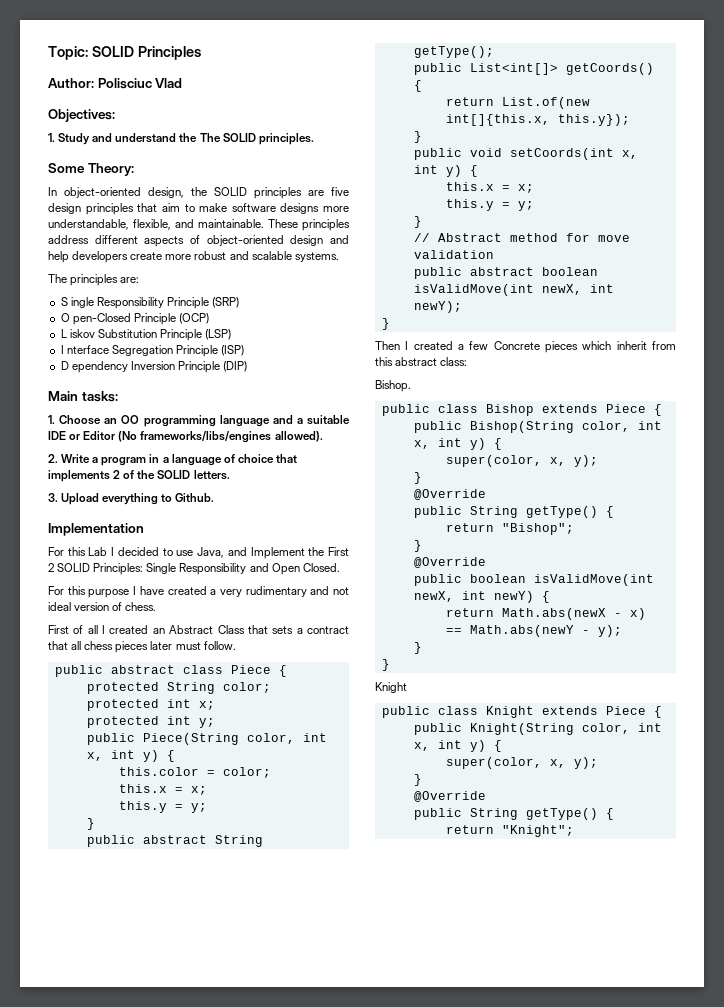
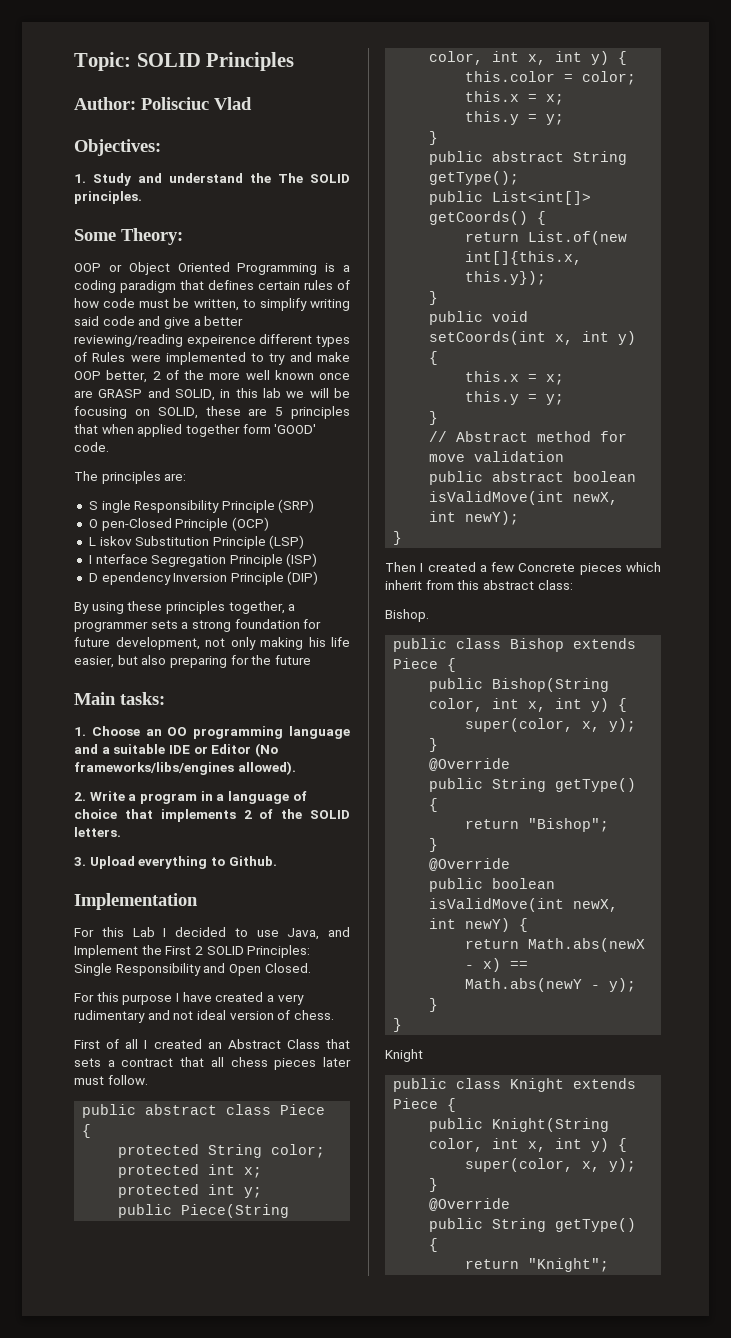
[48,187,349,199] [48,203,349,215] [48,219,350,231] [48,235,349,247] [48,251,339,263] In object-oriented design, the SOLID principles are five design principles that aim to make software designs more understandable, flexible, and maintainable. These principles address different aspects of object-oriented design and help developers create more robust and scalable systems. -> [74,262,350,275] [74,280,350,293] [74,298,350,311] [74,316,244,329] [74,334,350,347] [74,352,350,365] [74,370,350,383] [74,388,351,401] [74,406,350,419] [74,424,317,437] [74,442,109,452] OOP or Object Oriented Programming is a coding paradigm that defines certain rules of how code must be written, to simplify writing said code and give a better reviewing/reading expeirence different types of Rules were implemented to try and make OOP better, 2 of the more well known once are GRASP and SOLID, in this lab we will be focusing on SOLID, these are 5 principles that when applied together form 'GOOD' code.
(248, 366) none -> [74,601,296,614] [74,619,322,632] [74,637,350,650] [74,655,311,668] // By using these principles together, a programmer sets a strong foundation for future development, not only making his life easier, but also preparing for the future

